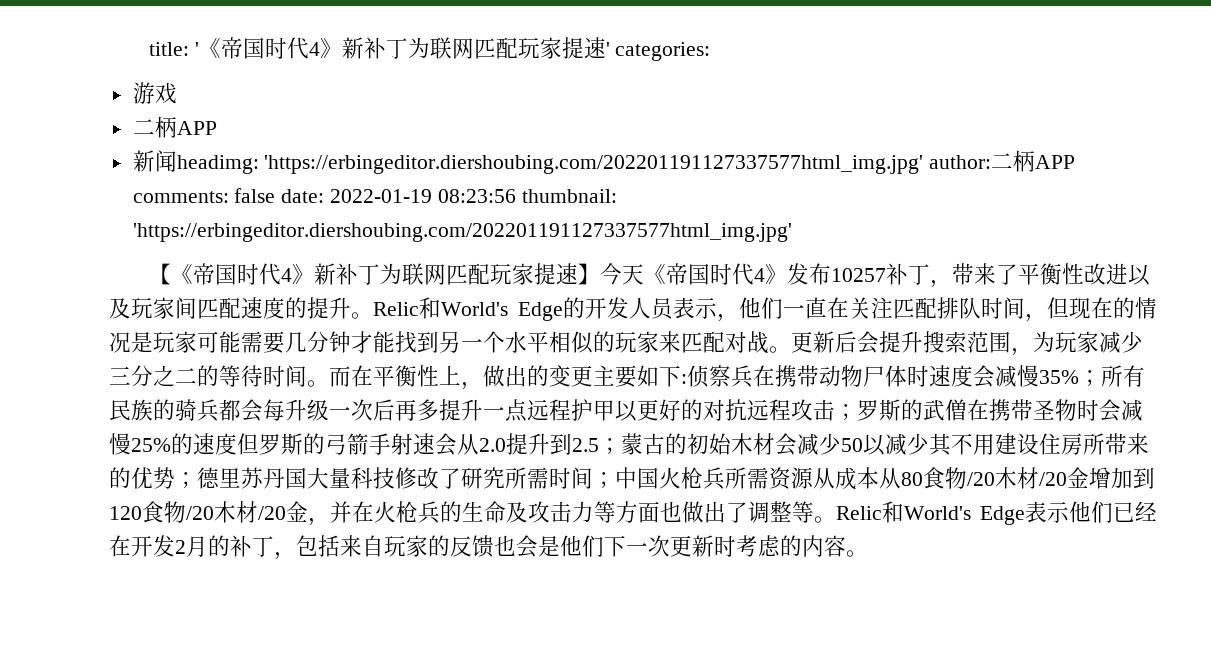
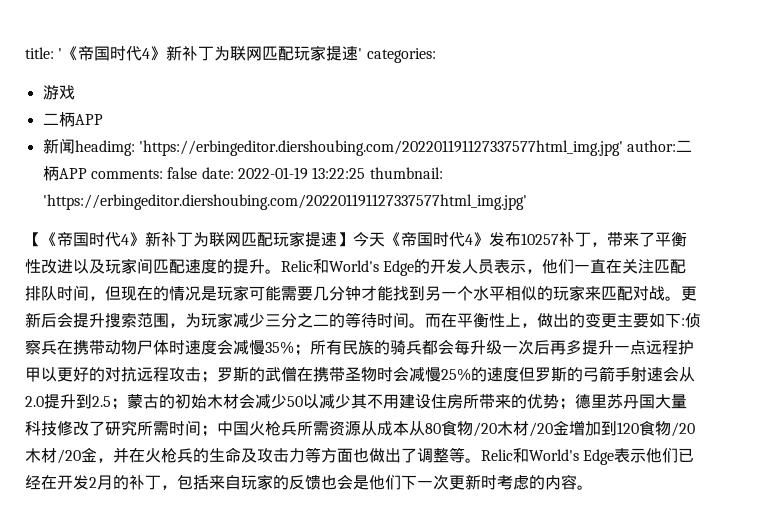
[437,189,516,203] 08:23:56 -> [312,167,366,179] 13:22:25

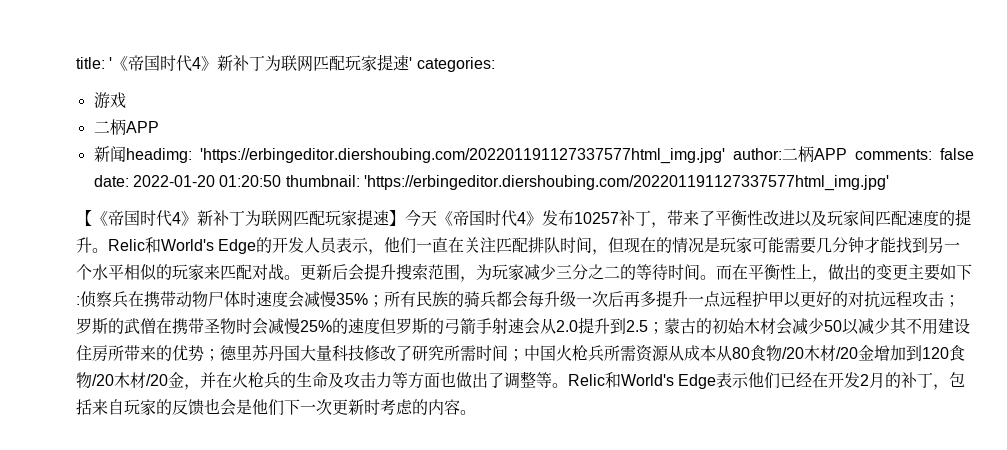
[237,167,366,180] 2022-01-19 13:22:25 -> [132,175,282,187] 2022-01-20 01:20:50

